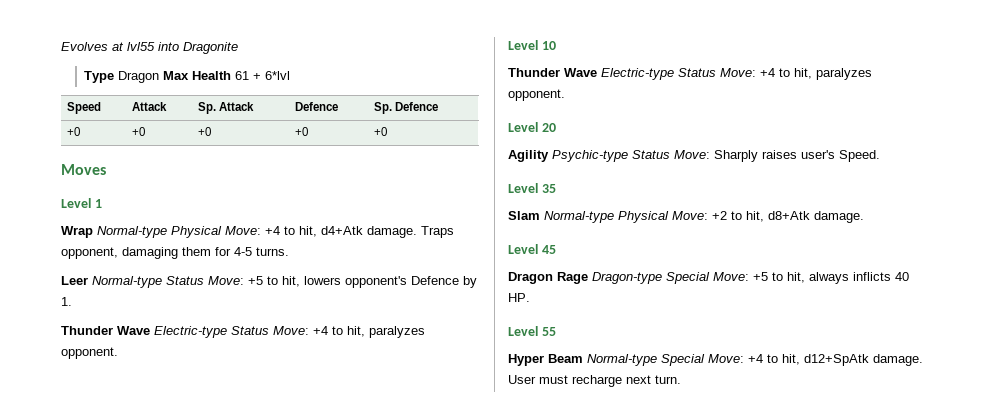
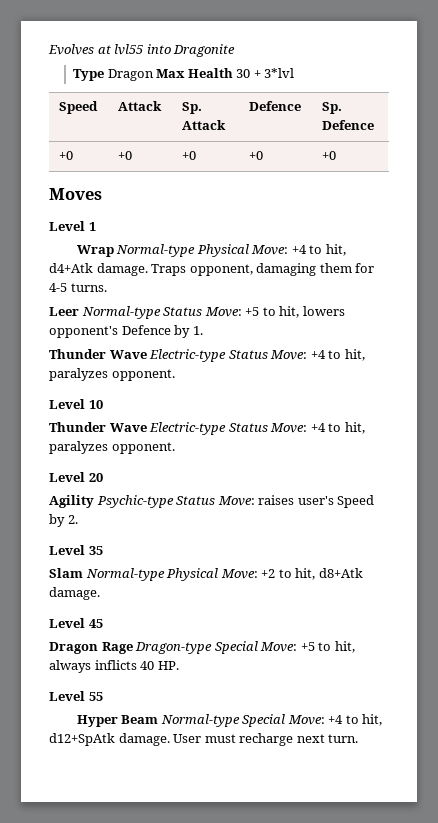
[235,71,291,80] 61 + 6*lvl -> [236,68,295,78] 30 + 3*lvl
[714,150,758,162] Sharply -> (255, 501) none
[839,150,880,162] Speed. -> [337,495,375,508] [49,514,78,527] Speed by 2.

